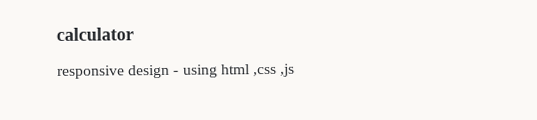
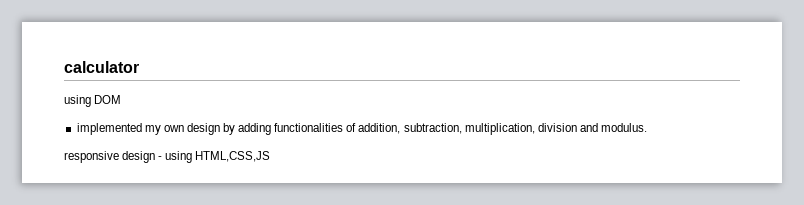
(134, 34) none -> [64,95,122,107] [76,123,648,135] // using DOM // implemented my own design by adding functionalities of addition, subtraction, multiplication, division and modulus.
[220,63,296,77] html ,css ,js -> [195,151,271,162] HTML,CSS,JS

